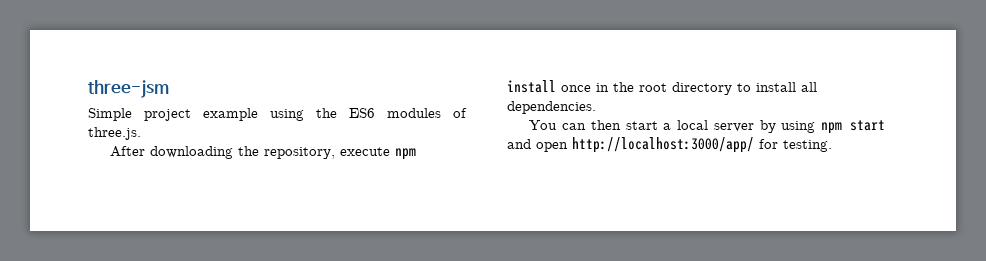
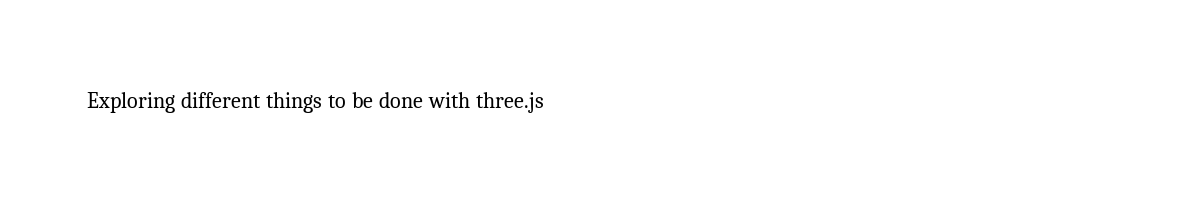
[88,80,169,98] [88,108,467,121] [88,127,141,140] [110,146,417,160] [507,80,817,95] [507,101,596,114] [529,120,885,134] [507,137,832,153] three-jsm // Simple project example using the ES6 modules of three.js. // After downloading the repository, execute npm install once in the root directory to install all dependencies. // You can then start a local server by using npm start and open http://localhost:3000/app/ for testing. -> [87,92,544,113] Exploring different things to be done with three.js

